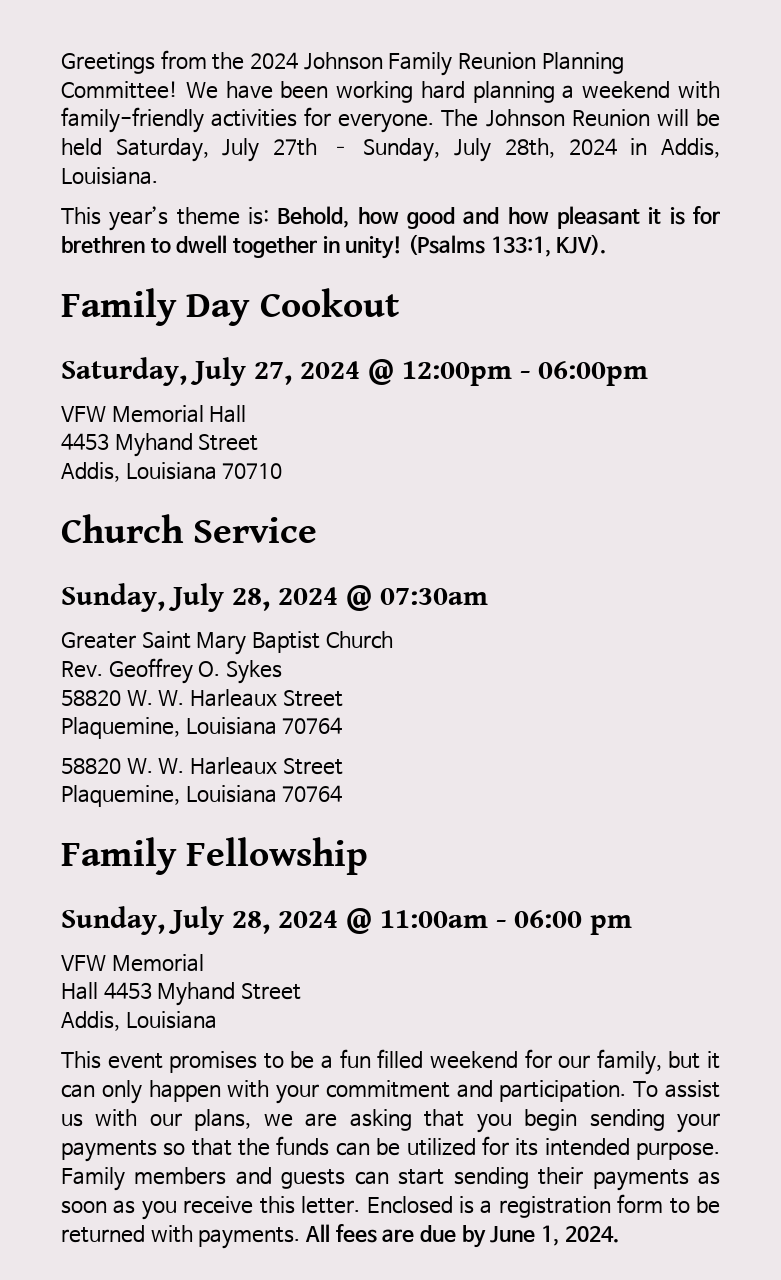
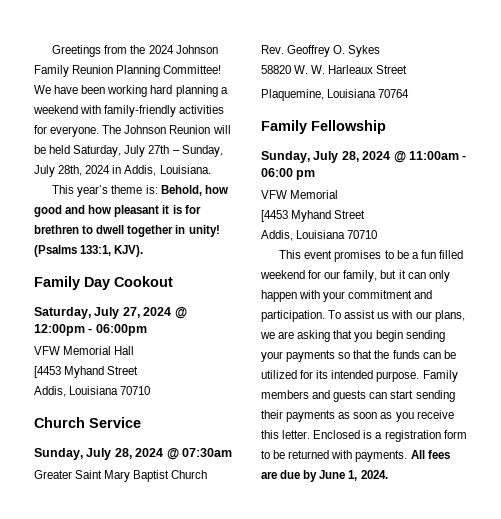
[61,433,109,450] 4453 -> [34,366,61,378] [4453
[61,757,343,775] [61,785,343,807] // 58820 W. W. Harleaux Street // Plaquemine, Louisiana 70764 -> (410, 93) none
[61,982,301,1006] [61,1011,217,1031] Hall 4453 Myhand Street // Addis, Louisiana -> [261,210,366,222] [261,230,378,241] [4453 Myhand Street // Addis, Louisiana 70710

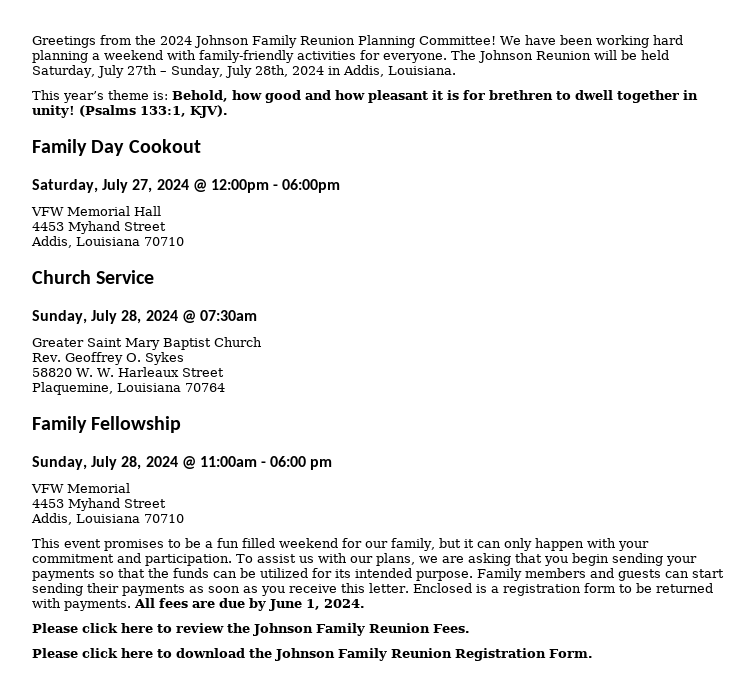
[34,366,61,378] [4453 -> [32,222,64,231] 4453
[261,210,288,222] [4453 -> [32,499,64,508] 4453
(388, 474) none -> [32,623,470,636] [32,648,593,661] // Please click here to review the Johnson Family Reunion Fees. // Please click here to download the Johnson Family Reunion Registration Form.

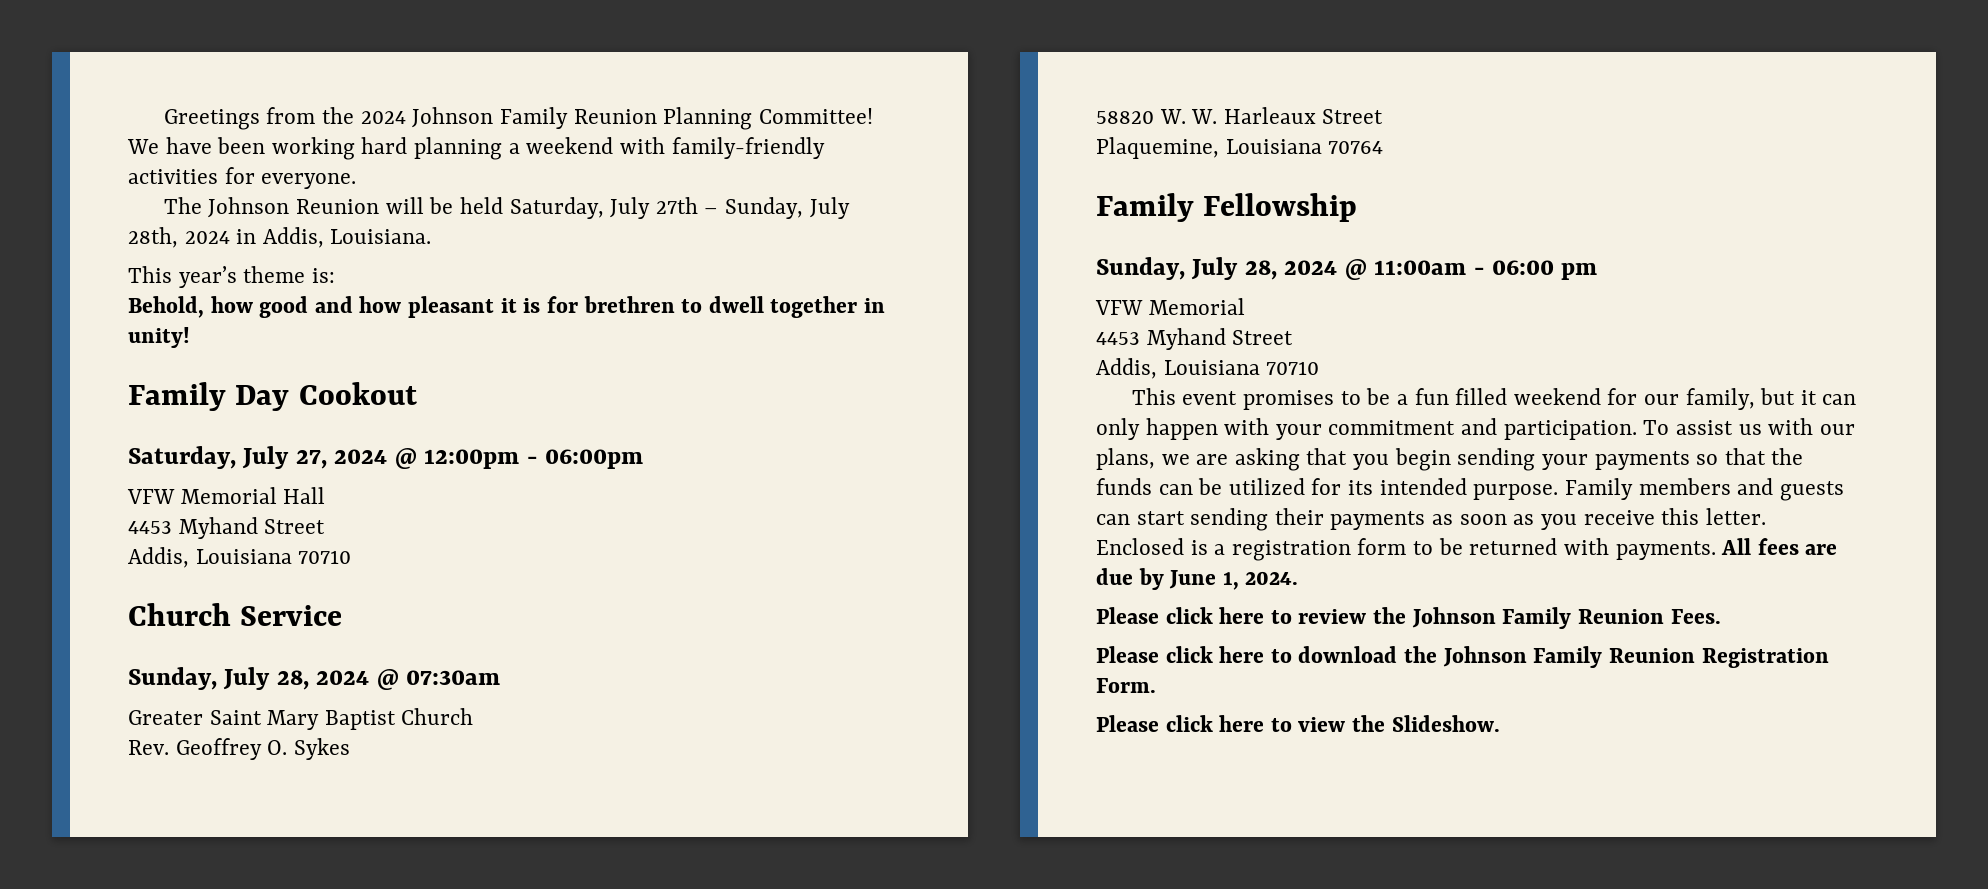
(447, 58) none -> (357, 181) //
(168, 95) none -> (335, 275) //
[79,105,228,118] (Psalms 133:1, KJV). -> (190, 337) none
(593, 653) none -> [1096,715,1500,732] // Please click here to view the Slideshow.

